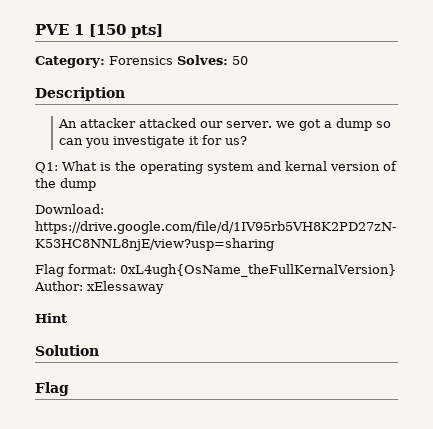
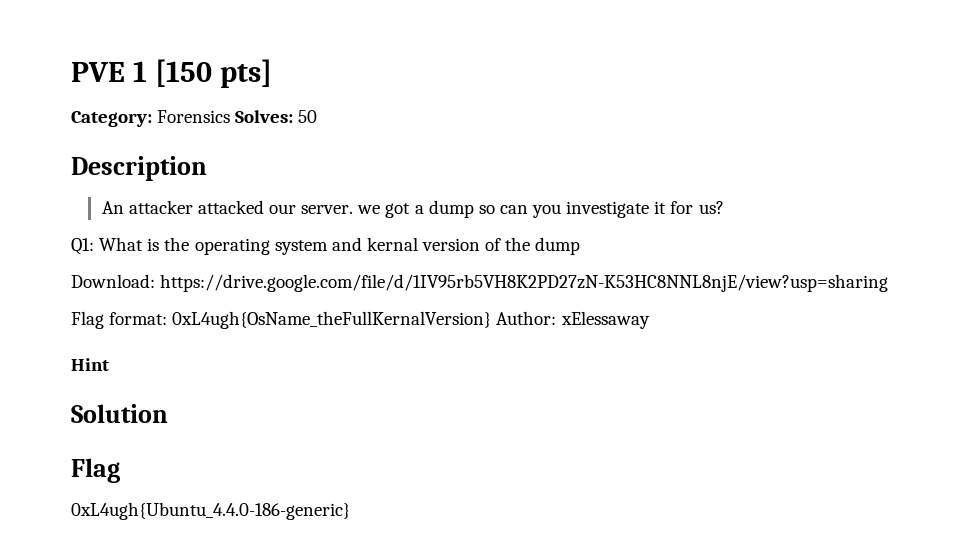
(69, 389) none -> [71,502,350,520] // 0xL4ugh{Ubuntu_4.4.0-186-generic}

